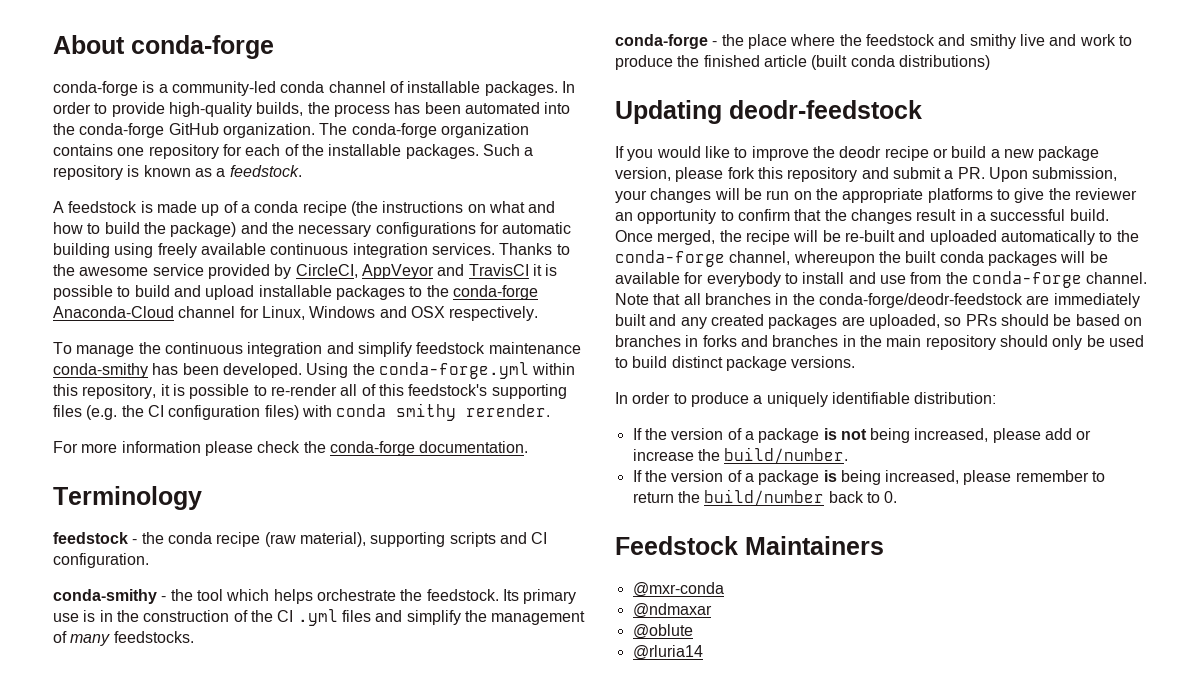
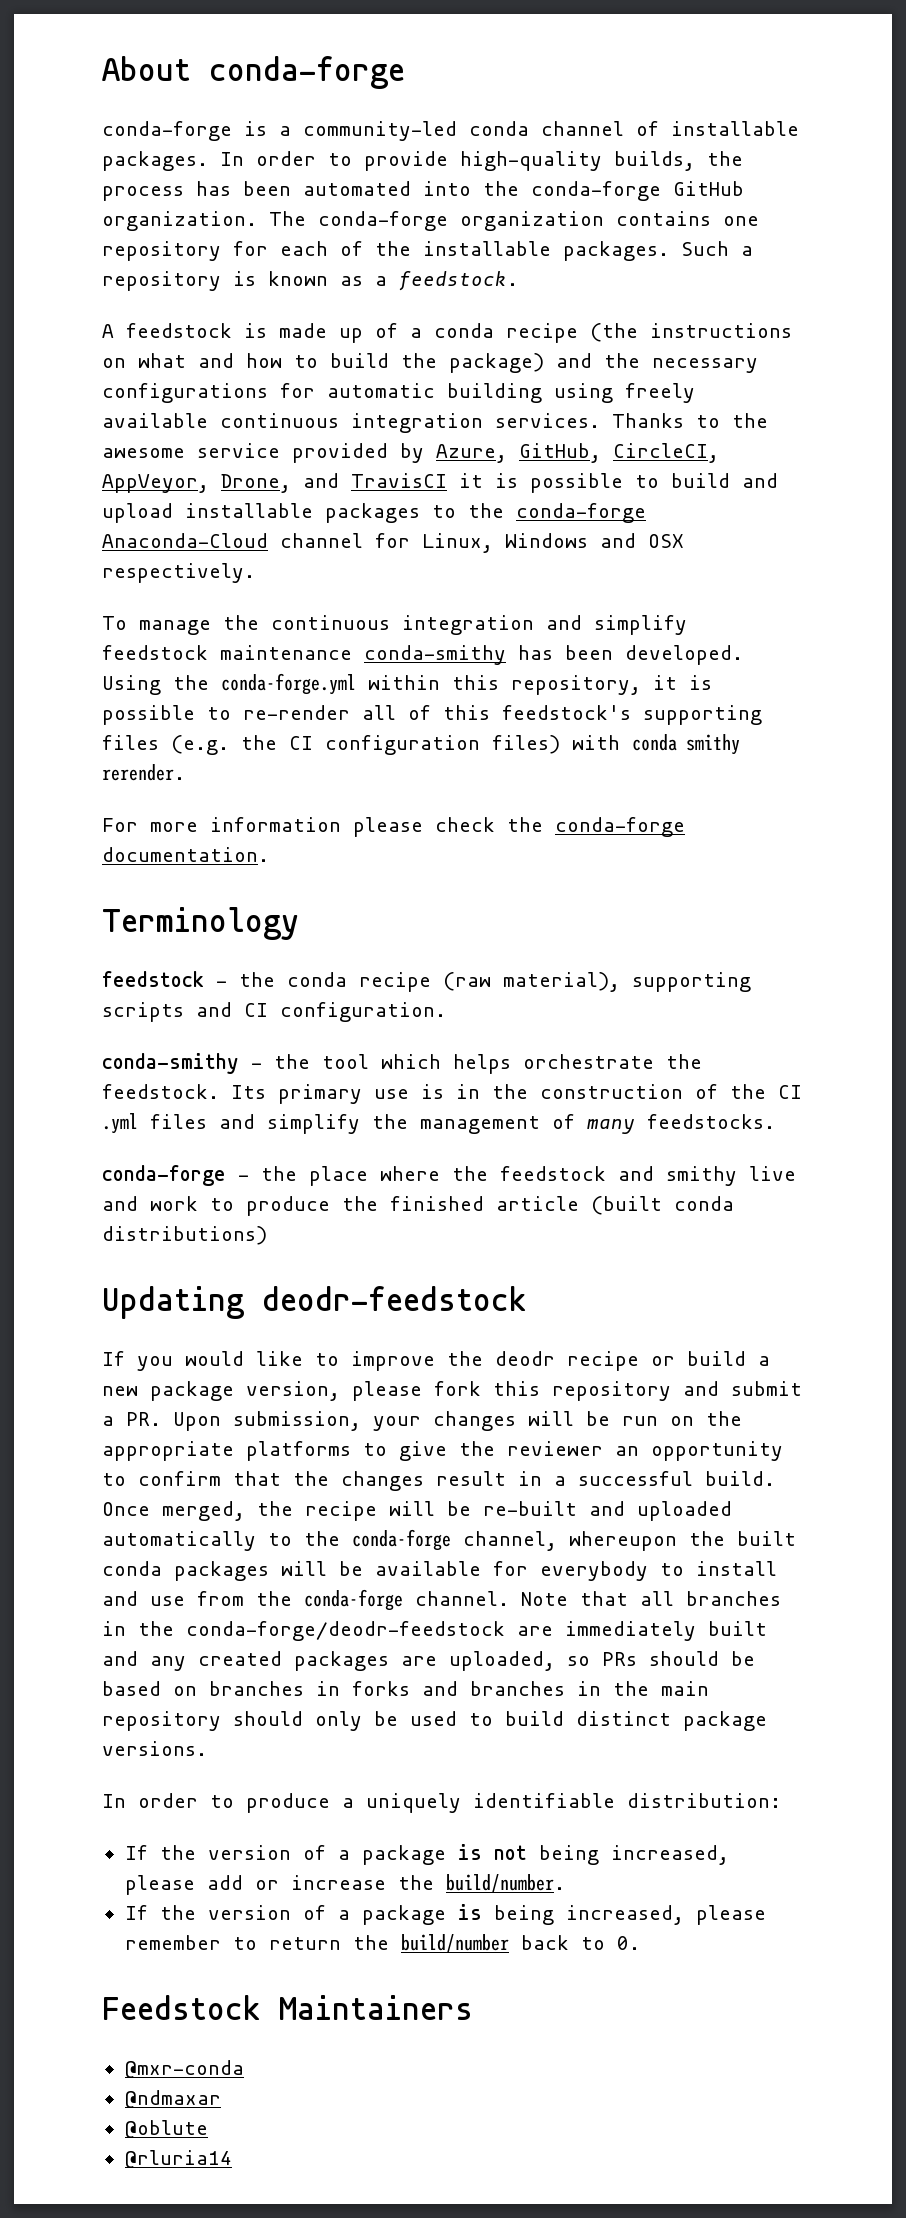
[295,264,434,279] CircleCI, AppVeyor -> [436,443,719,463] [102,474,291,493] Azure, GitHub, CircleCI, AppVeyor, Drone,

